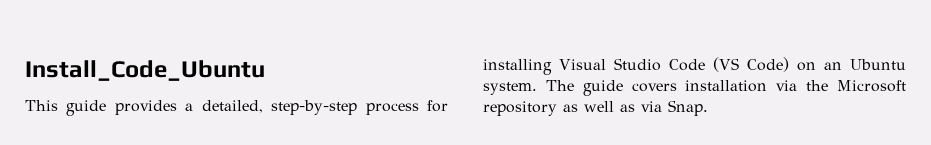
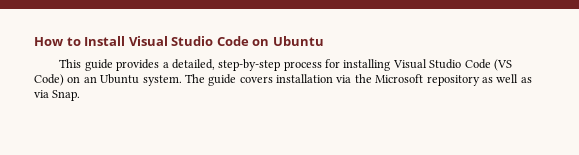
[25,60,265,81] Install_Code_Ubuntu -> [34,36,324,46] How to Install Visual Studio Code on Ubuntu

